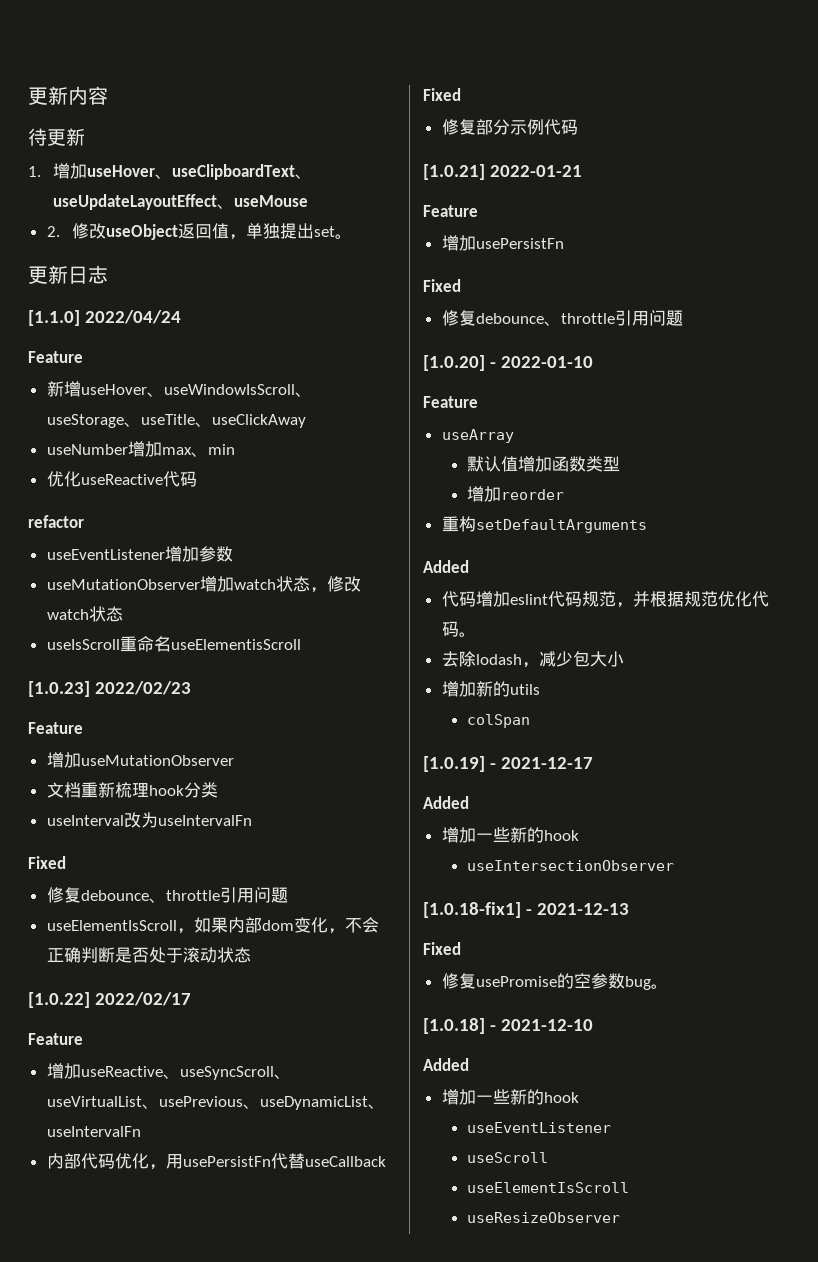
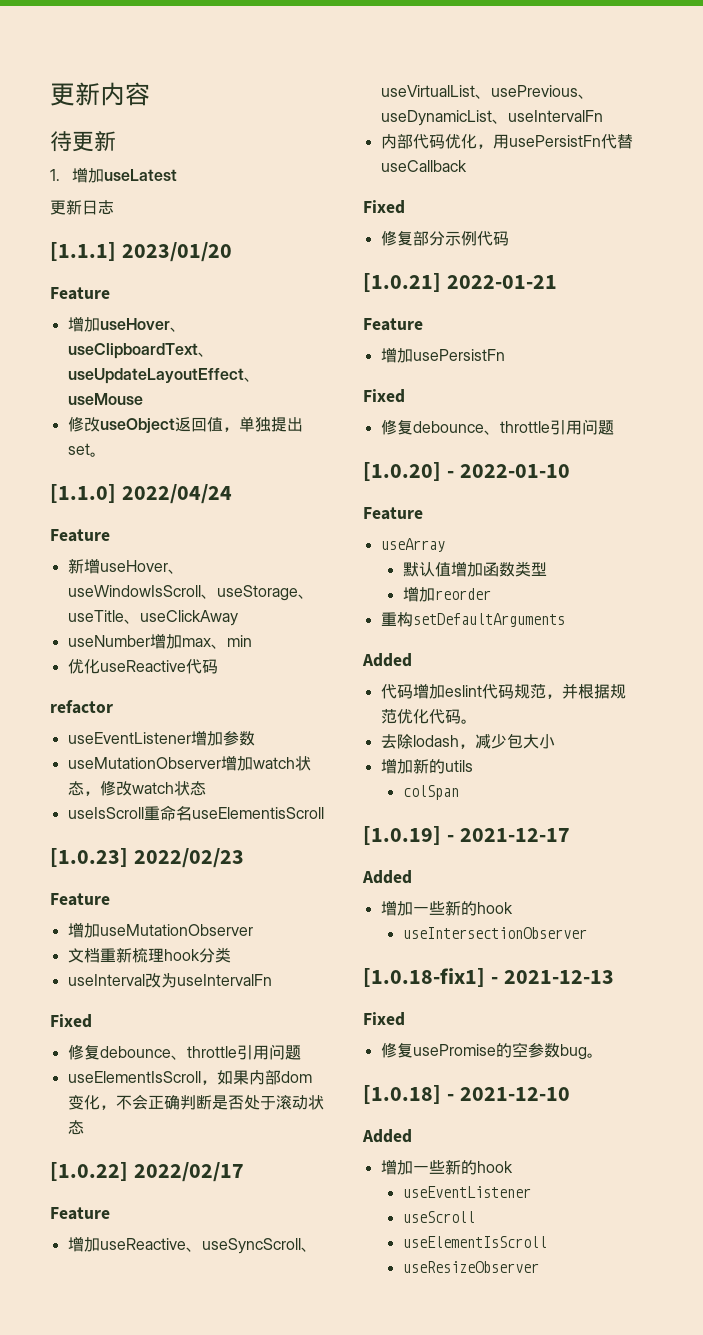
(88, 171) none -> [104,169,178,181] [50,199,114,215] [50,242,232,262] [50,287,110,300] [67,316,100,332] useLatest // 更新日志 // [1.1.1] 2023/01/20 // Feature // 增加
[46,226,60,237] 2. -> (143, 399) none
[28,265,108,284] // 更新日志 -> (106, 454) none

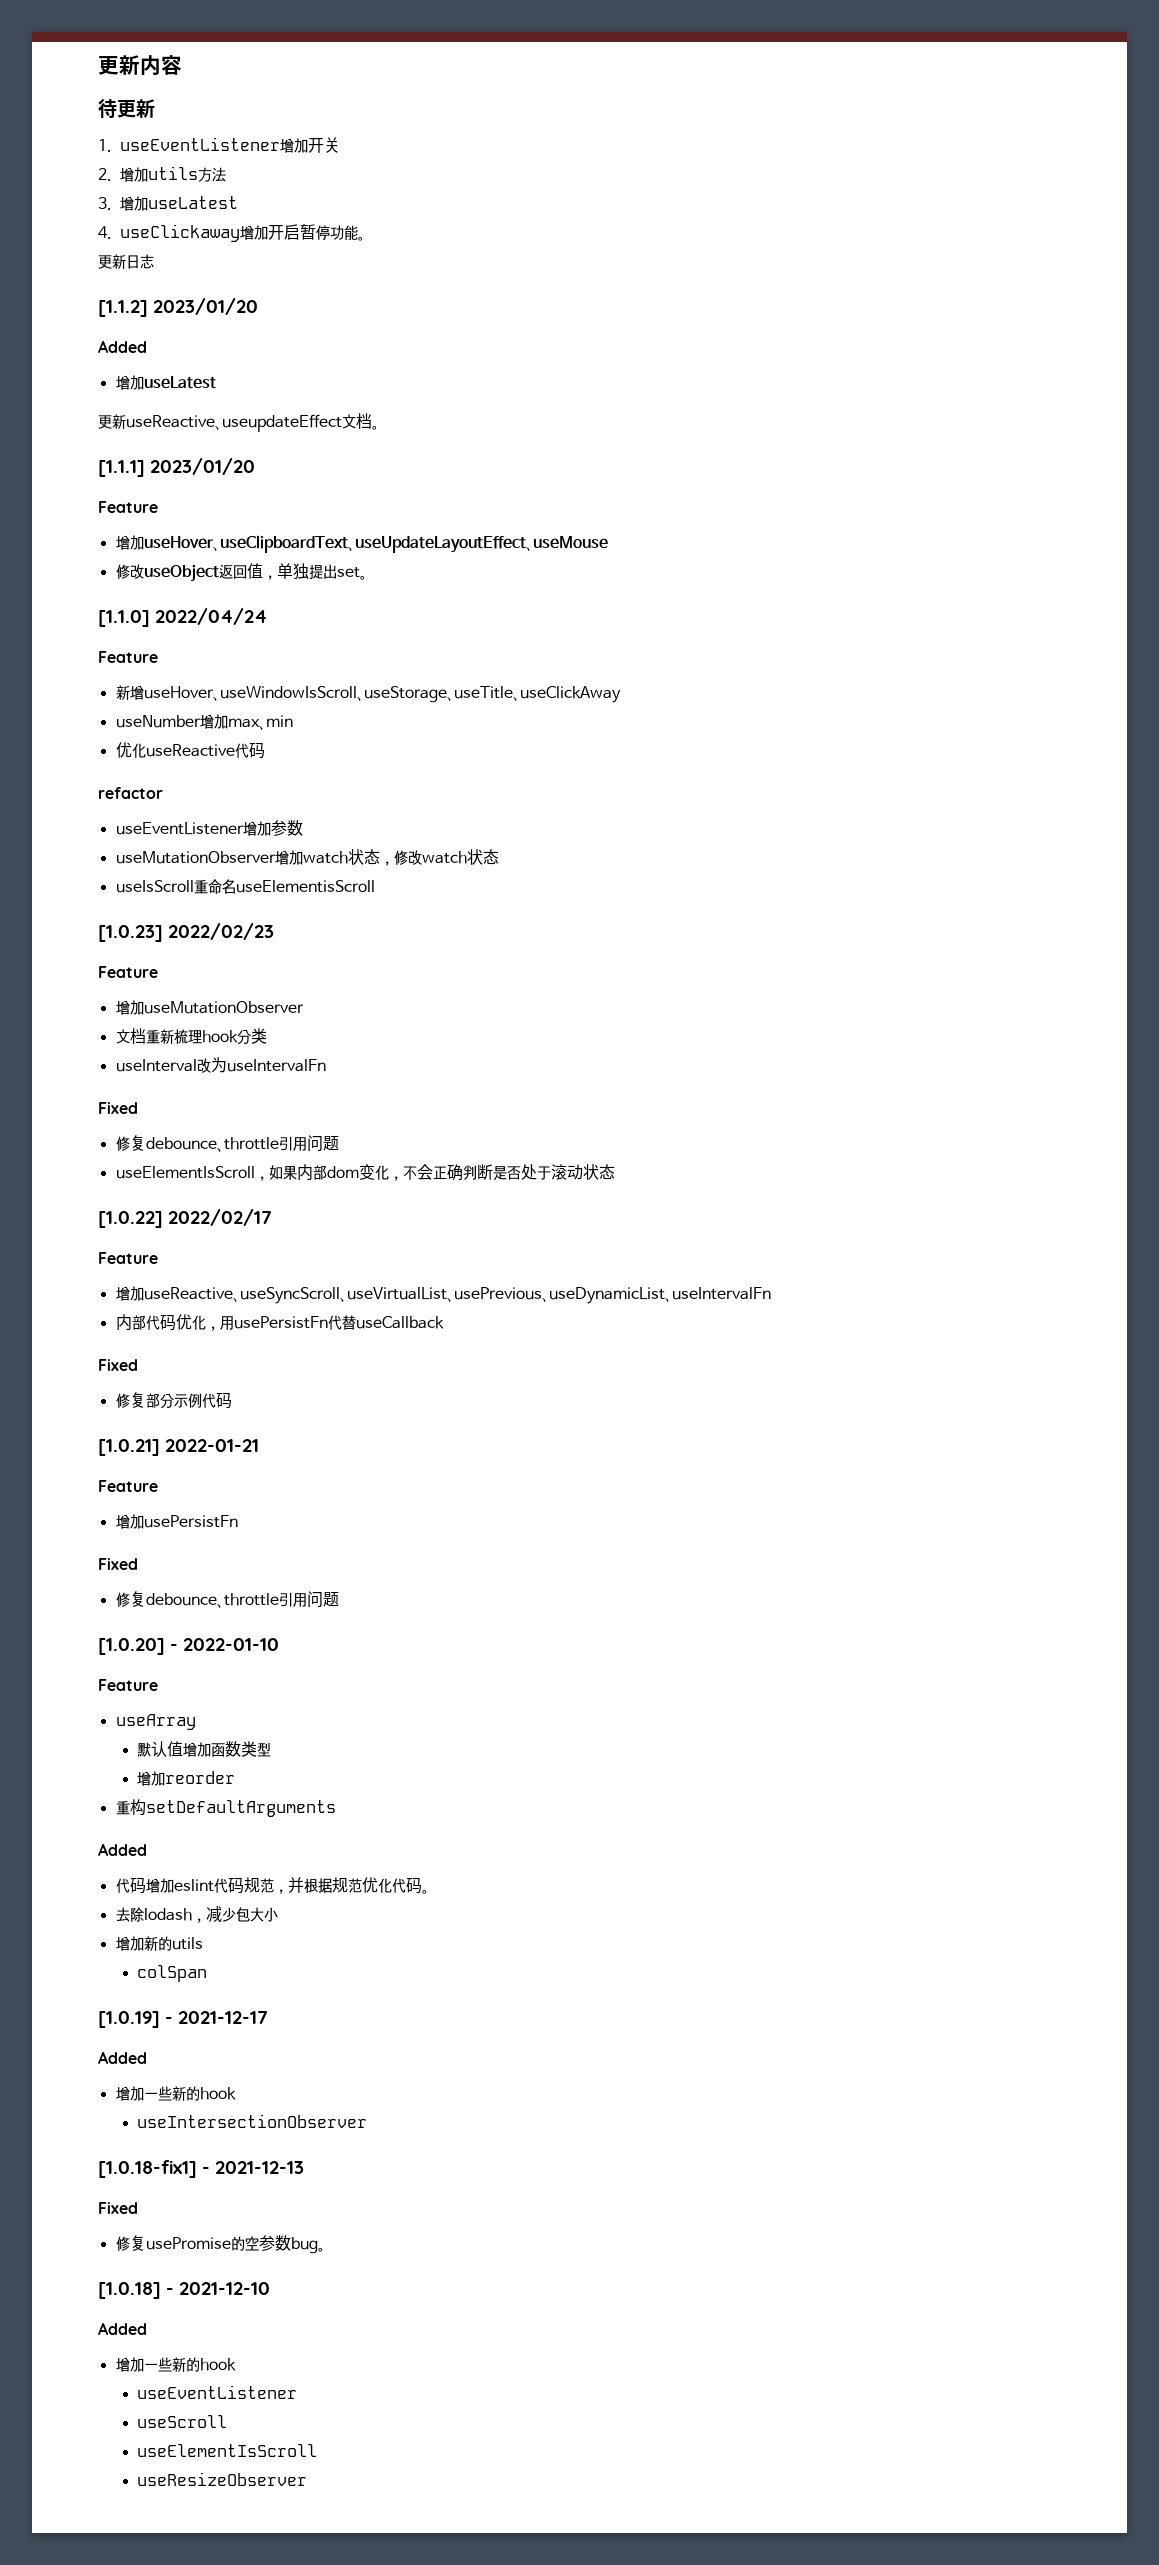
(60, 175) none -> [120,137,340,153] [98,166,226,182] [98,196,238,211] [98,224,365,242] [98,254,154,269] [98,298,259,317] [98,340,147,353] useEventListener增加开关 // 2.增加utils方法 // 3.增加useLatest // 4. useClickaway增加开启暂停功能。 // 更新日志 // [1.1.2] 2023/01/20 // Added //
[82,200,114,215] 日志 -> [126,413,379,432] useReactive、useupdateEffect文档。

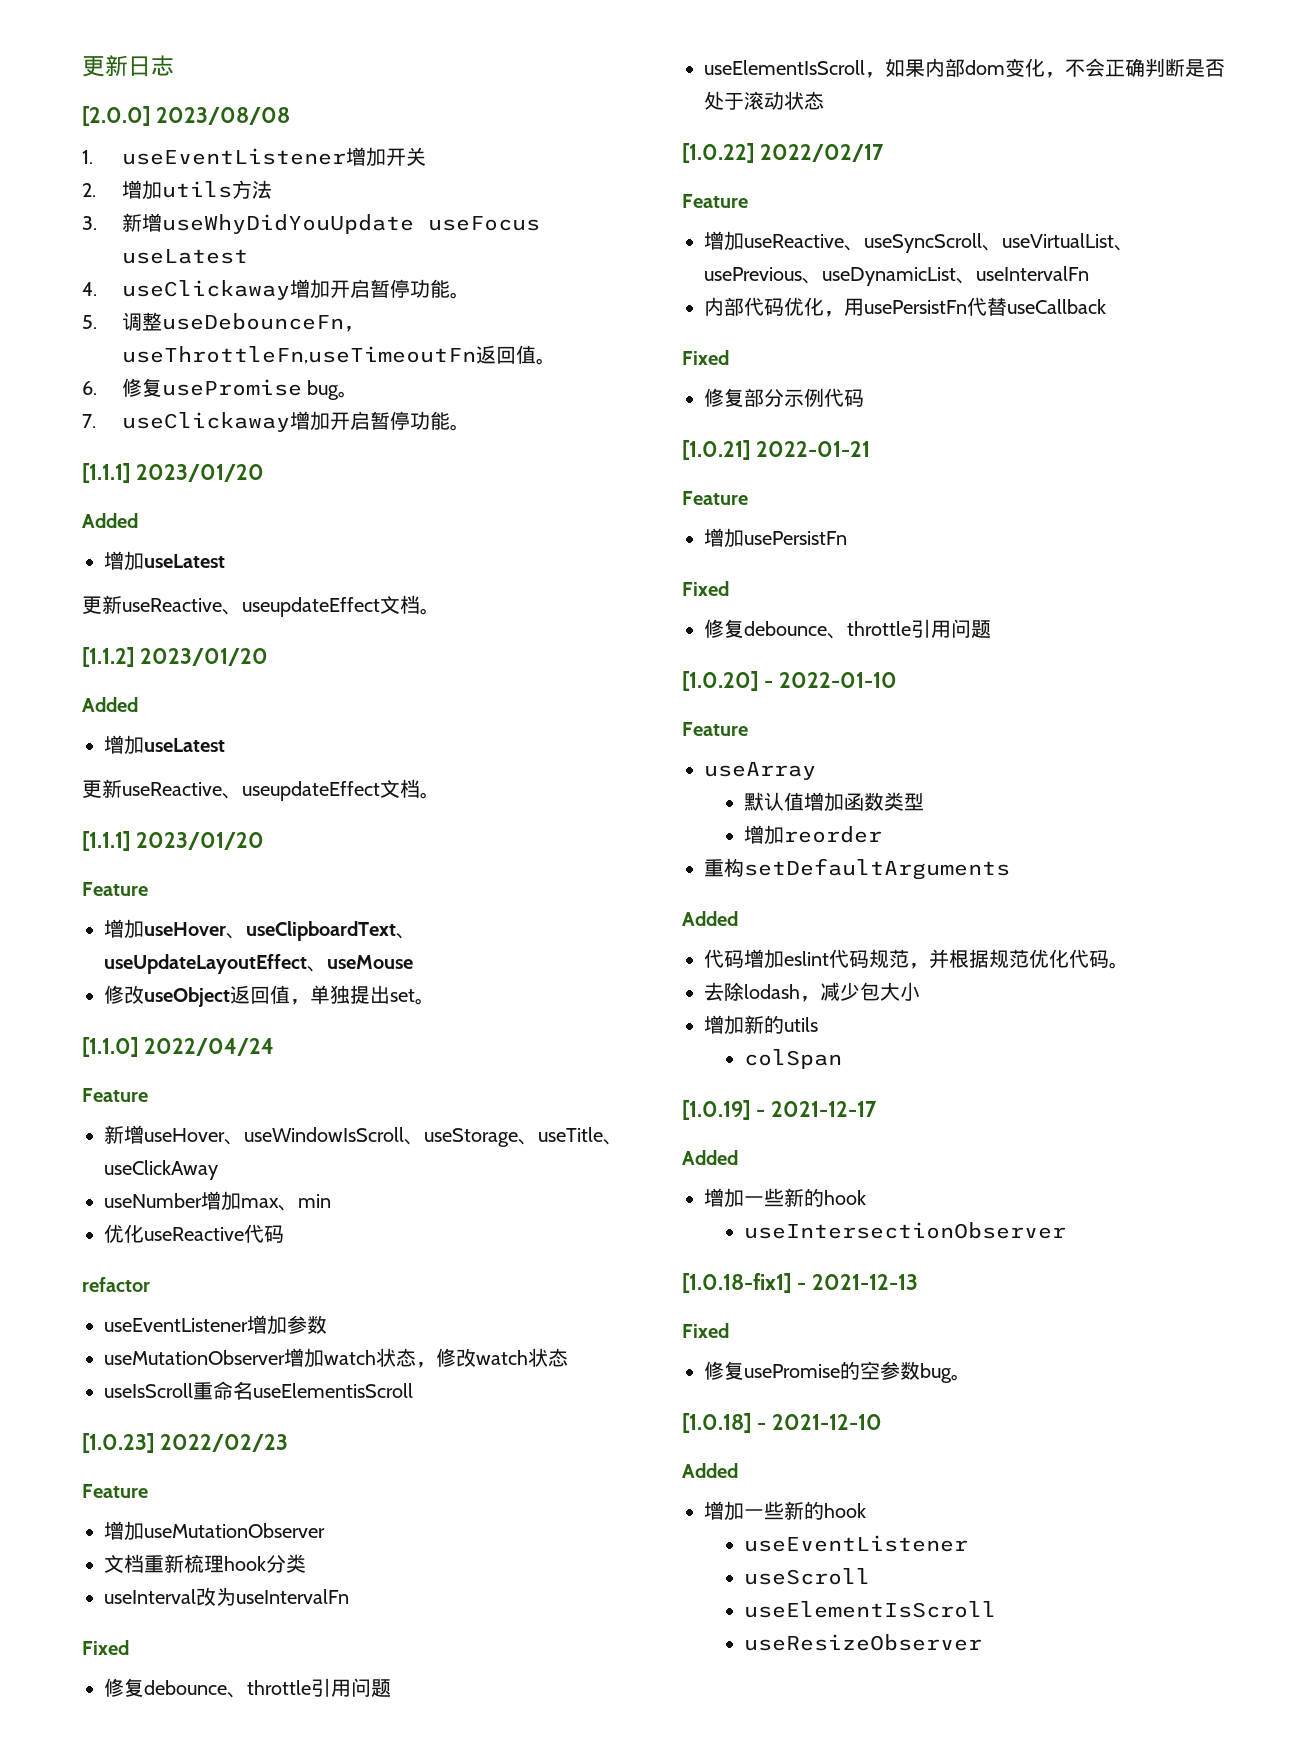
[98,55,182,76] [98,99,155,118] 更新内容 // 待更新 -> [82,55,174,77] [82,106,290,126] 更新日志 // [2.0.0] 2023/08/08
[120,196,148,211] 增加 -> [121,213,540,234] 新增useWhyDidYouUpdate useFocus
[98,254,154,269] 更新日志 -> [82,312,364,332] [121,345,556,365] [82,378,359,400] [82,411,470,432] [82,463,264,483] [82,513,138,528] [104,551,225,571] [82,595,440,617] 5.调整useDebounceFn，useThrottleFn,useTimeoutFn返回值。 // 6.修复usePromise bug。 // 7. useClickaway增加开启暂停功能。 // [1.1.1] 2023/01/20 // Added // 增加useLatest // 更新useReactive、useupdateEffect文档。

